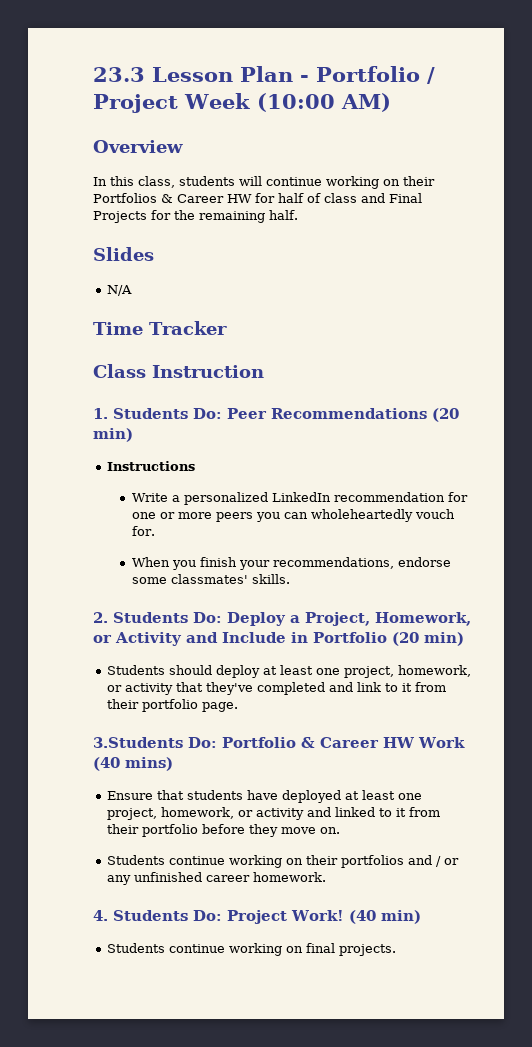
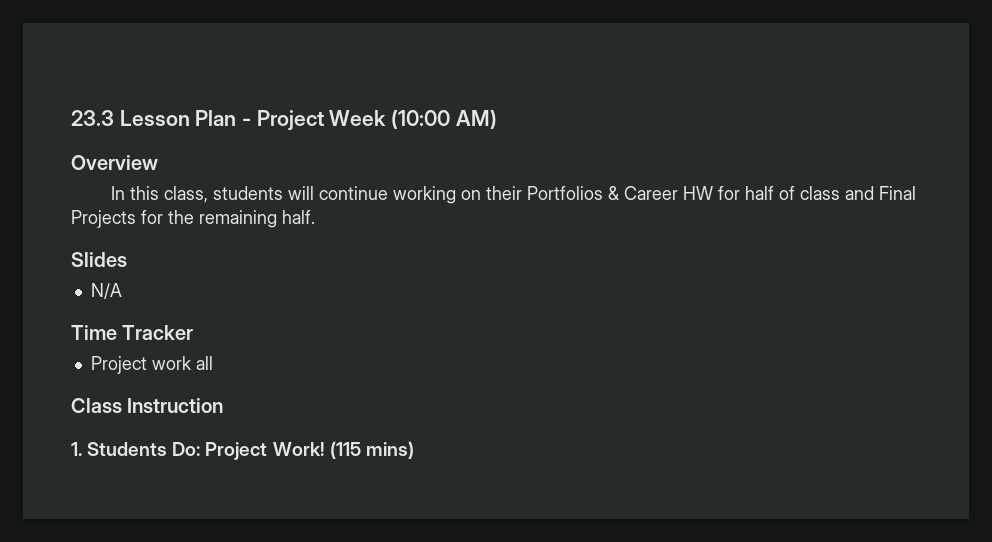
[316,66,435,84] Portfolio / -> (252, 122) none
(227, 328) none -> [90,356,213,374] // Project work all
[227,408,459,422] [93,428,133,442] [107,461,196,471] [132,492,469,505] [132,509,456,522] [132,526,156,536] [132,557,452,570] [132,574,291,584] [93,612,471,626] [93,632,464,646] [107,665,472,678] [107,682,447,695] [107,699,239,712] [93,737,465,748] [93,757,173,771] [107,790,423,803] [107,807,441,820] [107,824,341,837] [107,855,460,868] [107,872,327,885] [93,910,421,924] [107,943,397,956] Peer Recommendations (20 min) // Instructions // Write a personalized LinkedIn recommendation for one or more peers you can wholeheartedly vouch for. // When you finish your recommendations, endorse some classmates' skills. // 2. Students Do: Deploy a Project, Homework, or Activity and Include in Portfolio (20 min) // Students should deploy at least one project, homework, or activity that they've completed and link to it from their portfolio page. // 3.Students Do: Portfolio & Career HW Work (40 mins) // Ensure that students have deployed at least one project, homework, or activity and linked to it from their portfolio before they move on. // Students continue working on their portfolios and / or any unfinished career homework. // 4. Students Do: Project Work! (40 min) // Students continue working on final projects. -> [205,441,414,460] Project Work! (115 mins)

